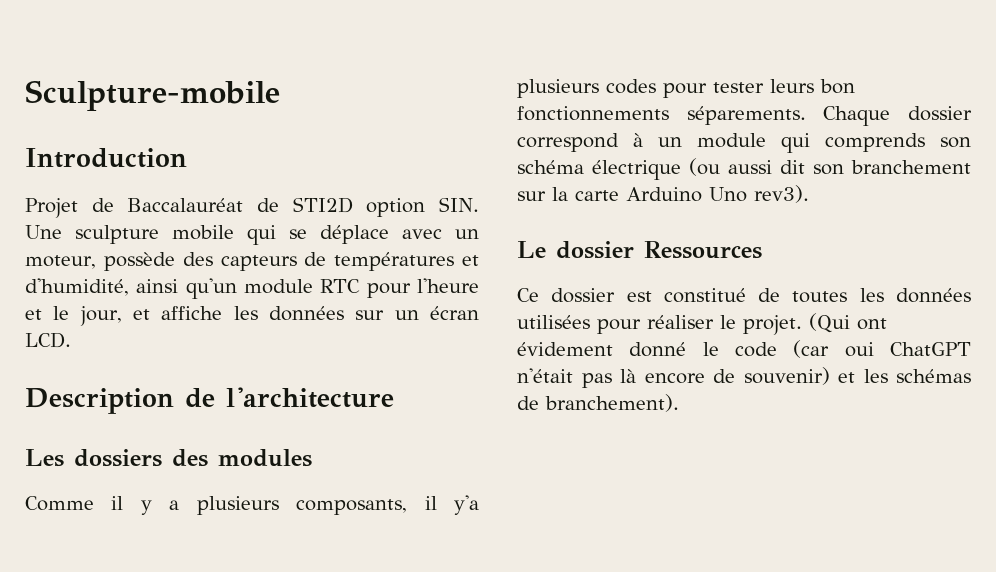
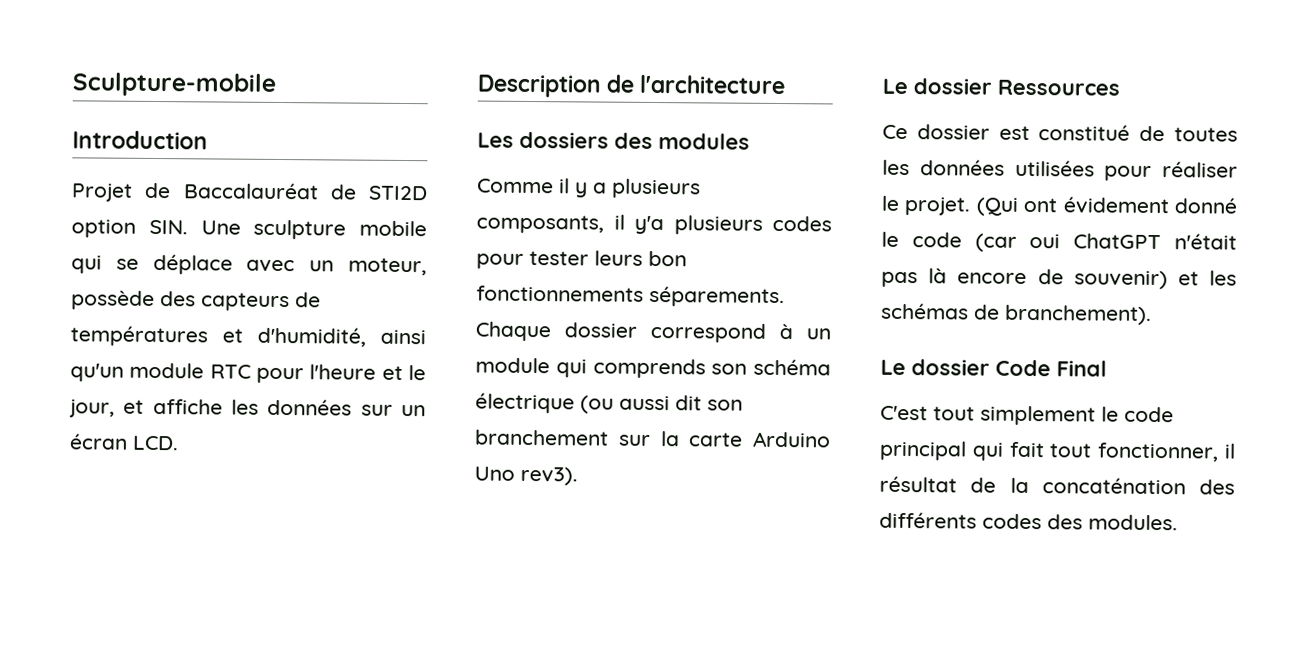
(679, 403) none -> [880,359,1107,377] [880,405,1174,426] [879,440,1236,462] [879,475,1235,495] [879,511,1178,531] // Le dossier Code Final // C'est tout simplement le code principal qui fait tout fonctionner, il résultat de la concaténation des différents codes des modules.

